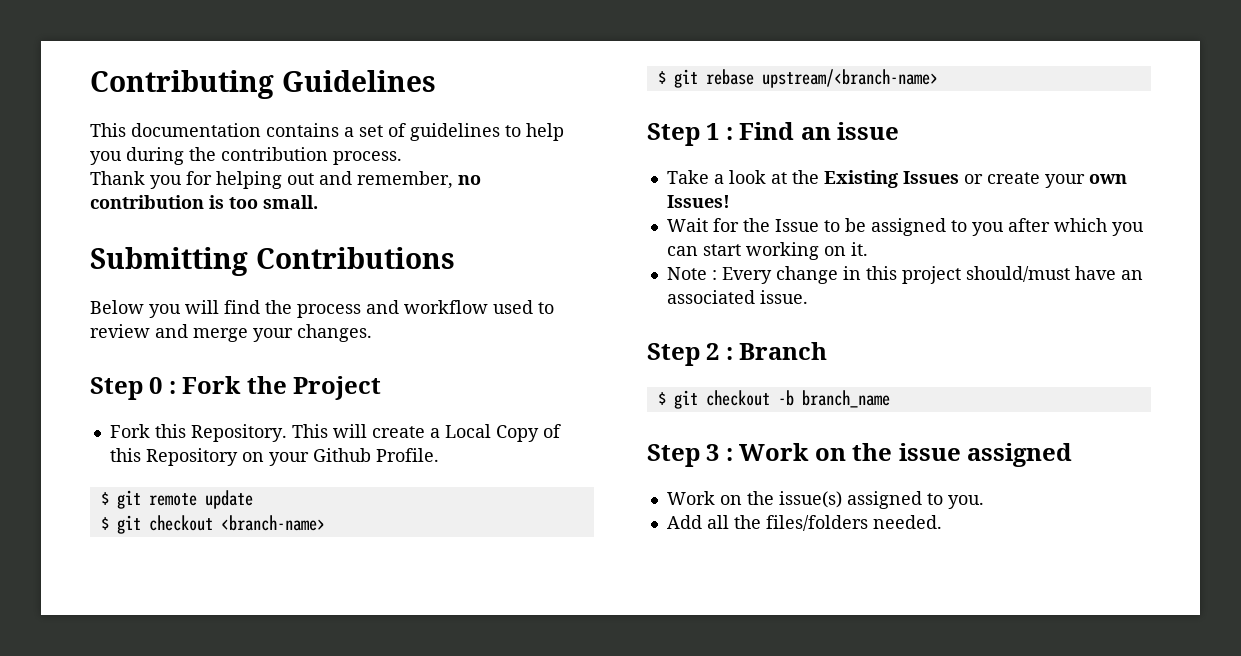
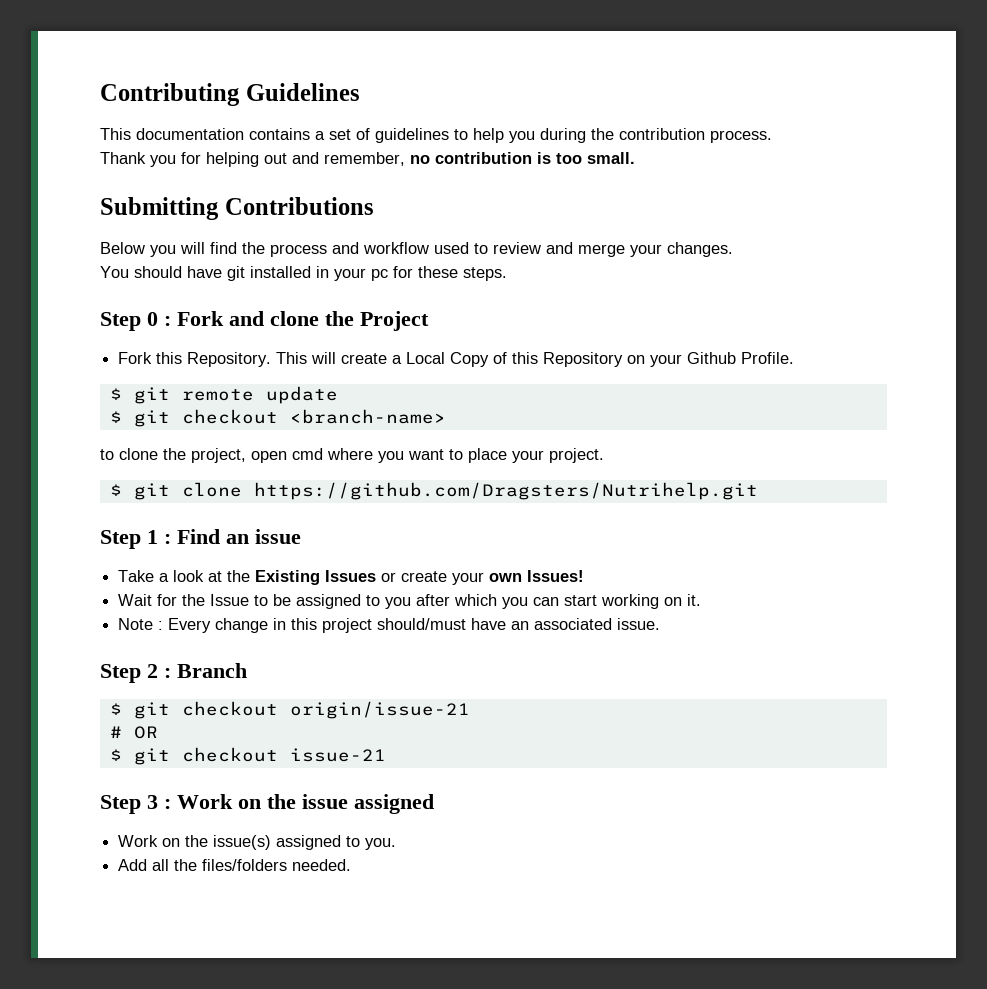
(372, 333) none -> [100,266,507,281] // You should have git installed in your pc for these steps.
(242, 385) none -> [229,311,319,326] and clone
[657,69,938,88] // $ git rebase upstream/<branch-name> -> [100,448,604,463] [109,482,758,500] // to clone the project, open cmd where you want to place your project. // $ git clone https://github.com/Dragsters/Nutrihelp.git
[777,390,890,408] -b branch_name -> [289,701,470,719] [109,726,158,739] [109,747,386,765] origin/issue-21 // # OR // $ git checkout issue-21

